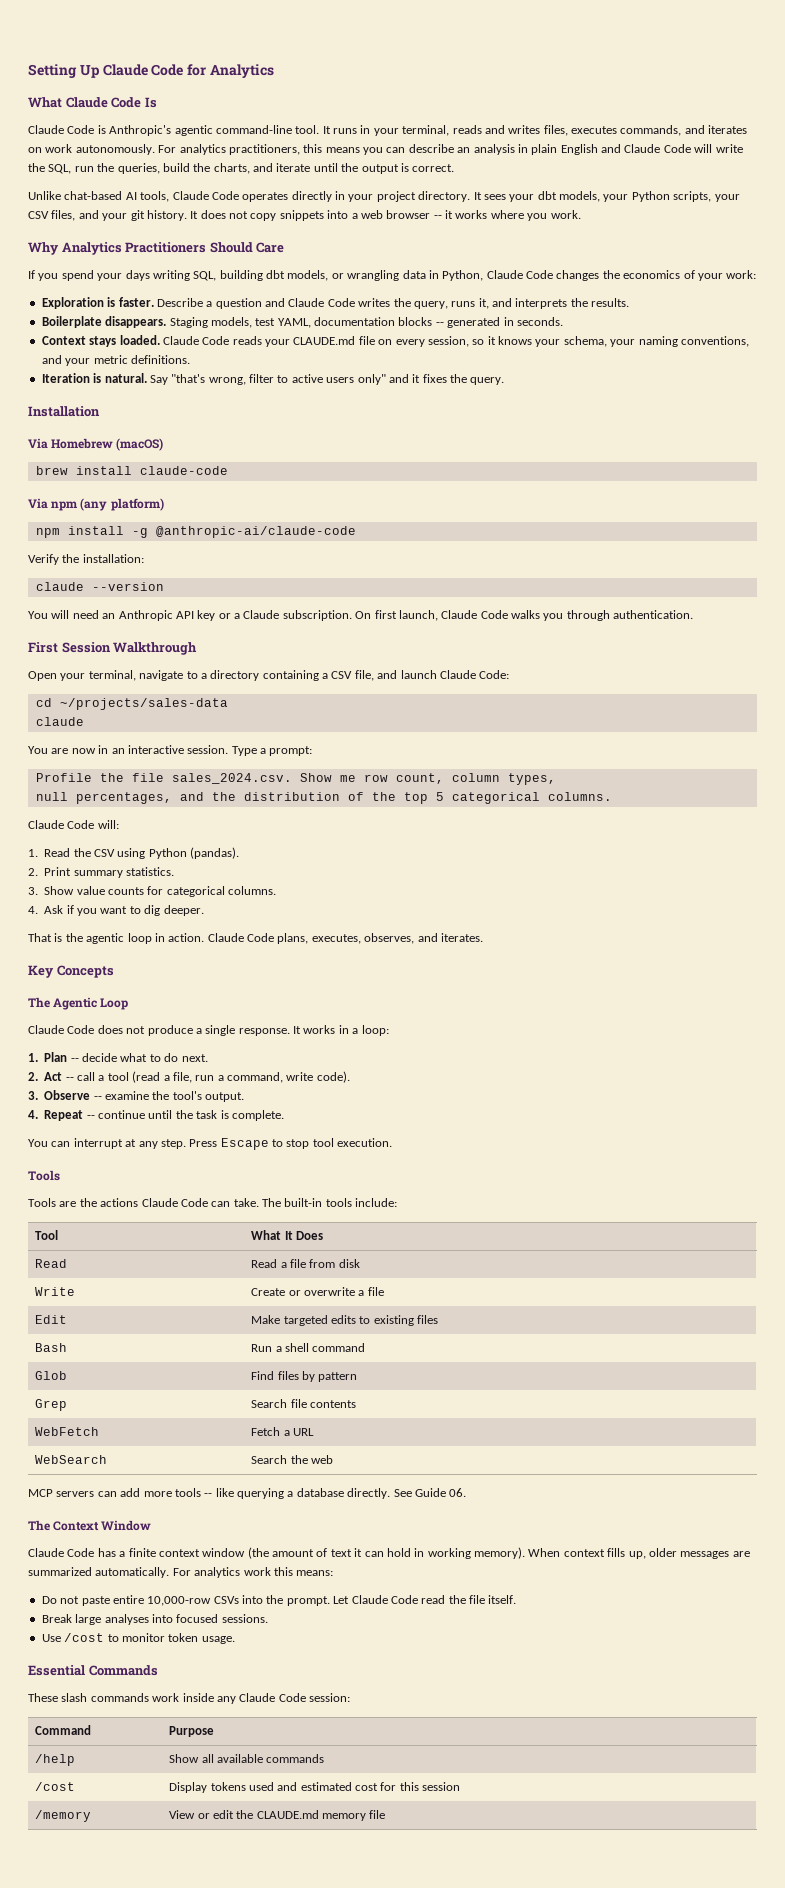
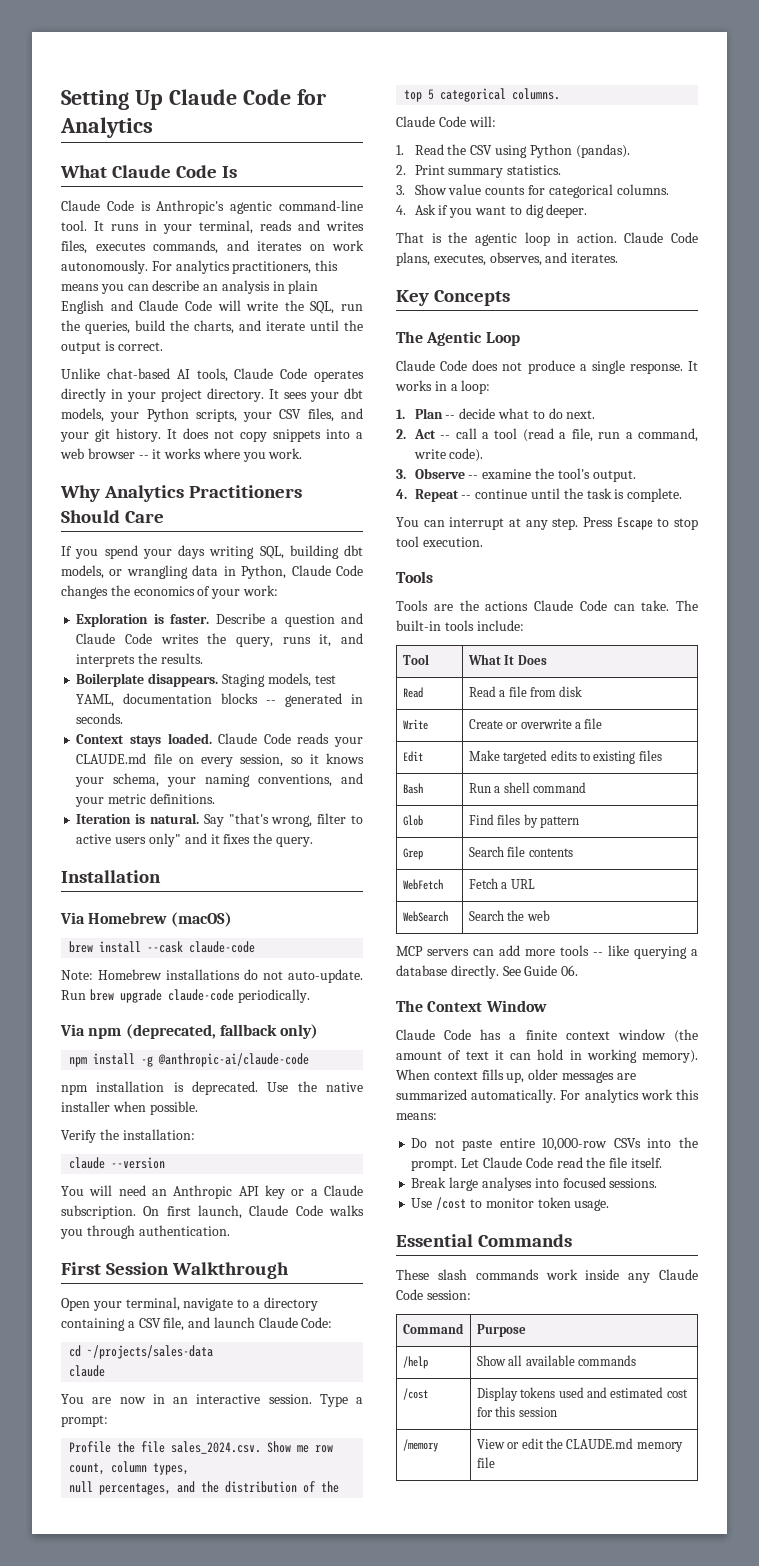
[139,466,228,475] claude-code -> [147,941,256,953] [61,969,363,983] [61,989,310,1003] --cask claude-code // Note: Homebrew installations do not auto-update. Run brew upgrade claude-code periodically.
[80,498,164,511] (any platform) -> [125,1024,319,1039] (deprecated, fallback only)
(356, 532) none -> [61,1081,363,1095] [61,1101,198,1115] // npm installation is deprecated. Use the native installer when possible.

